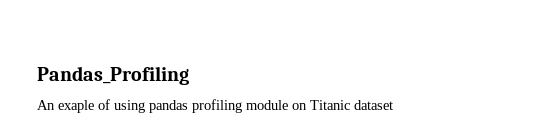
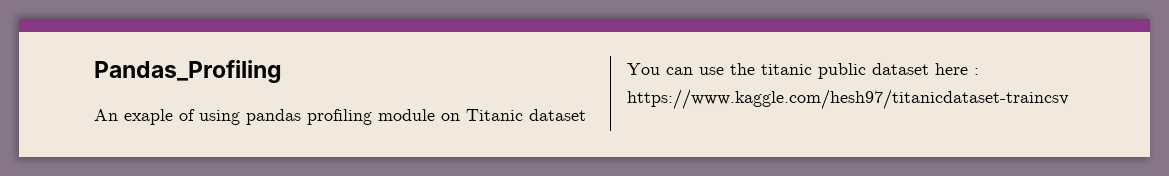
(393, 105) none -> [627,63,979,79] [627,89,1069,110] You can use the titanic public dataset here : https://www.kaggle.com/hesh97/titanicdataset-traincsv

